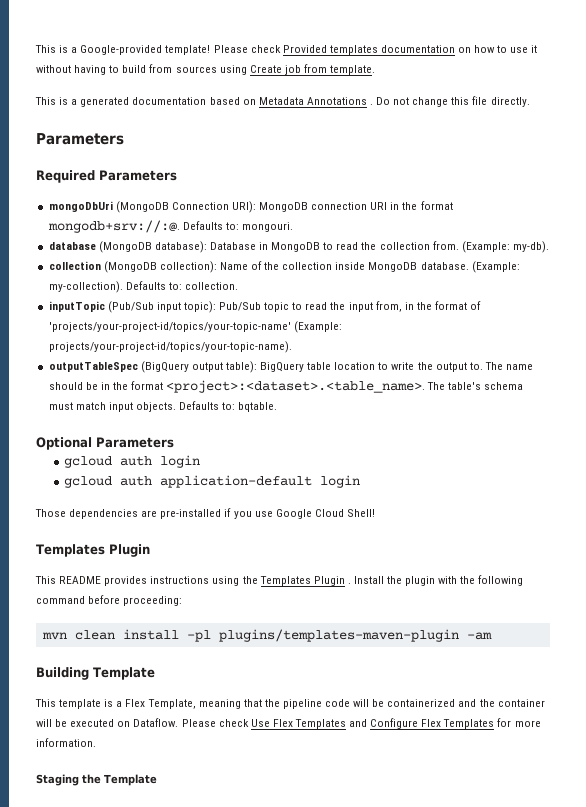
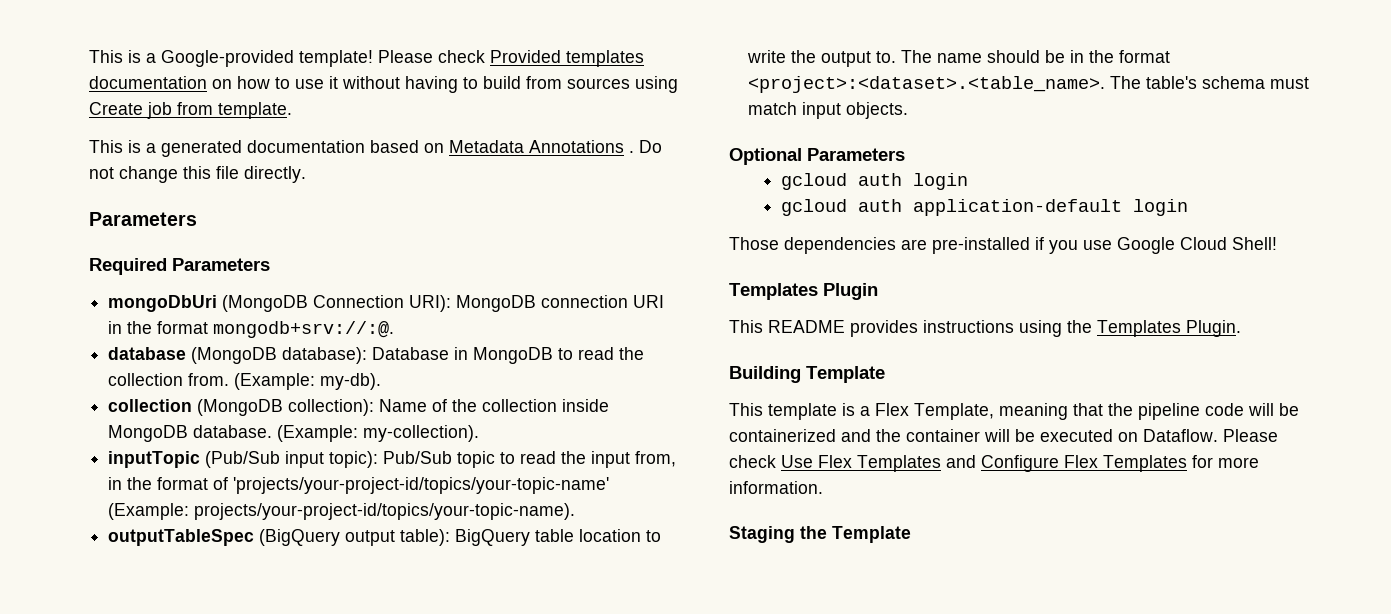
[182,221,293,232] Defaults to: mongouri. -> (395, 329) none
[125,281,238,290] Defaults to: collection. -> (480, 433) none
[179,401,278,412] Defaults to: bqtable. -> (909, 110) none
[313,575,524,586] [36,595,183,606] [41,629,492,642] Plugin . Install the plugin with the following command before proceeding: // mvn clean install -pl plugins/templates-maven-plugin -am -> [1186,320,1241,337] Plugin.

